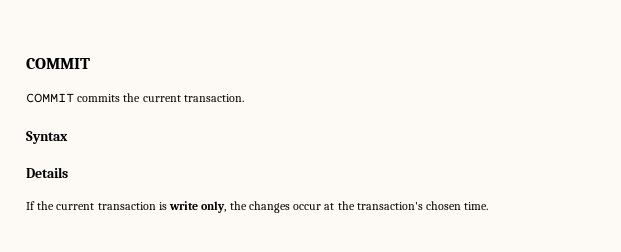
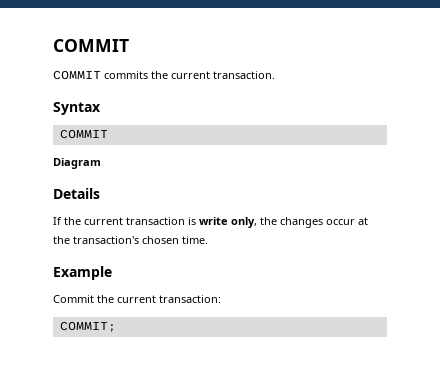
(68, 137) none -> [59,129,108,139] [53,158,101,169] // COMMIT // Diagram
(489, 206) none -> [53,266,112,280] [53,295,221,303] [59,321,116,332] // Example // Commit the current transaction: // COMMIT;

